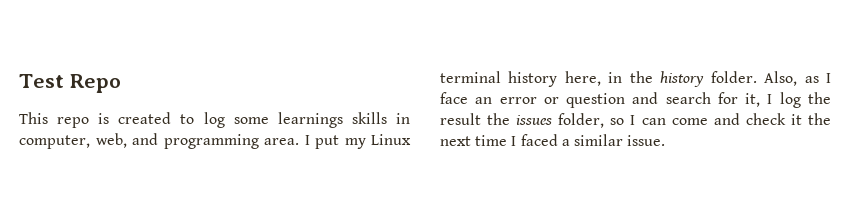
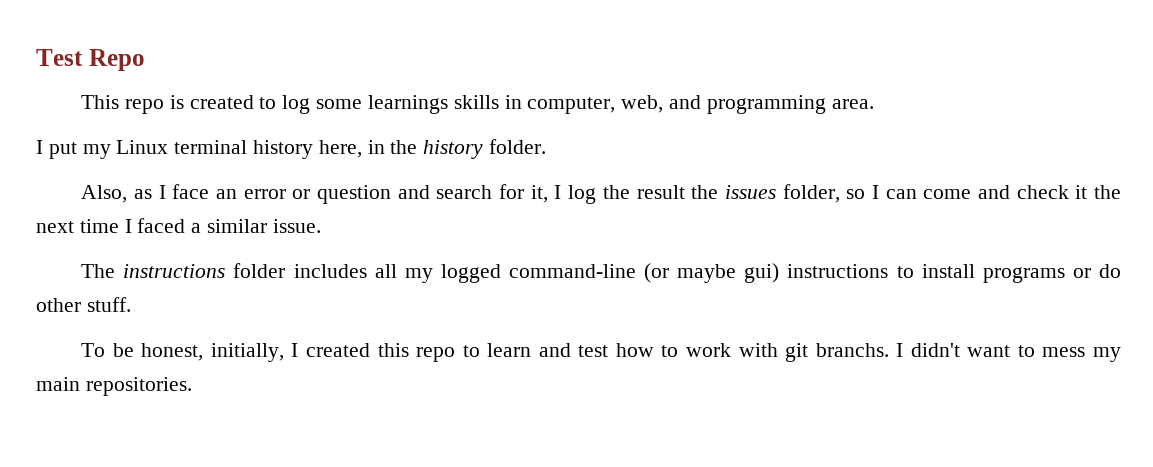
(299, 141) none -> (874, 104) //
(757, 77) none -> (547, 146) //
(666, 140) none -> [81,263,1122,283] [36,297,131,312] [81,343,1121,362] [36,377,192,396] // The instructions folder includes all my logged command-line (or maybe gui) instructions to install programs or do other stuff. // To be honest, initially, I created this repo to learn and test how to work with git branchs. I didn't want to mess my main repositories.

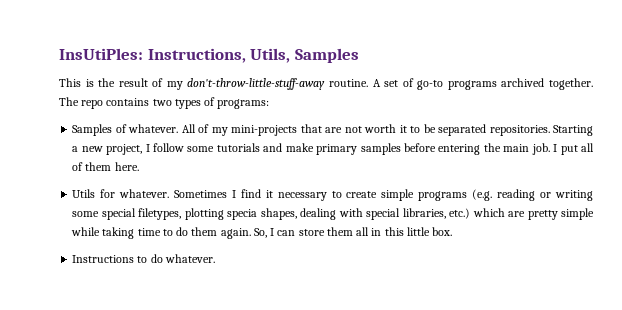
[36,49,145,71] [81,95,874,114] [36,139,547,159] [81,184,1122,204] [36,218,321,233] [81,263,1122,283] [36,297,131,312] [81,343,1121,362] [36,377,192,396] Test Repo // This repo is created to log some learnings skills in computer, web, and programming area. // I put my Linux terminal history here, in the history folder. // Also, as I face an error or question and search for it, I log the result the issues folder, so I can come and check it the next time I faced a similar issue. // The instructions folder includes all my logged command-line (or maybe gui) instructions to install programs or do other stuff. // To be honest, initially, I created this repo to learn and test how to work with git branchs. I didn't want to mess my main repositories. -> [59,48,359,63] [59,78,593,90] [59,97,270,109] [72,124,593,136] [72,143,594,155] [72,162,139,171] [72,189,593,201] [72,208,594,220] [71,227,453,239] [72,254,215,263] InsUtiPles: Instructions, Utils, Samples // This is the result of my don't-throw-little-stuff-away routine. A set of go-to programs archived together. The repo contains two types of programs: // Samples of whatever. All of my mini-projects that are not worth it to be separated repositories. Starting a new project, I follow some tutorials and make primary samples before entering the main job. I put all of them here. // Utils for whatever. Sometimes I find it necessary to create simple programs (e.g. reading or writing some special filetypes, plotting specia shapes, dealing with special libraries, etc.) which are pretty simple while taking time to do them again. So, I can store them all in this little box. // Instructions to do whatever.

